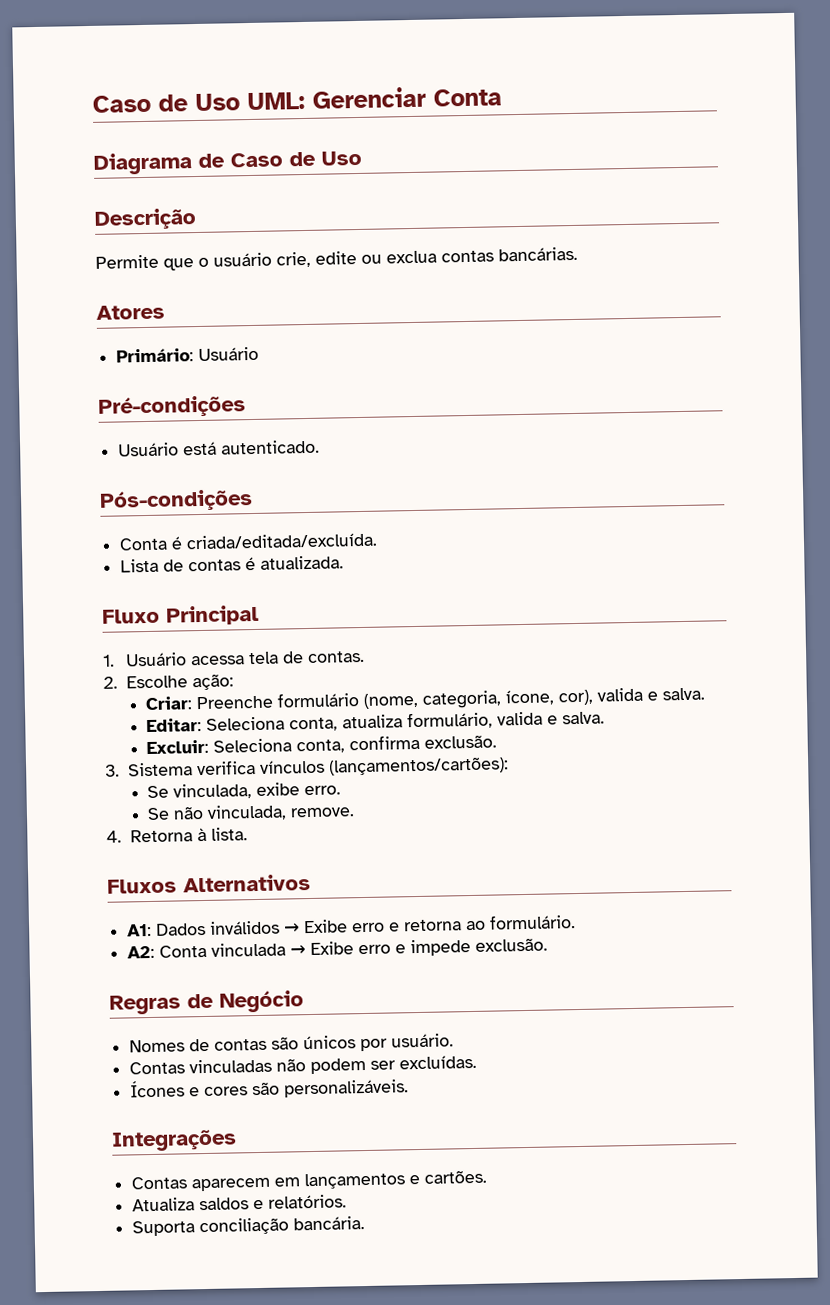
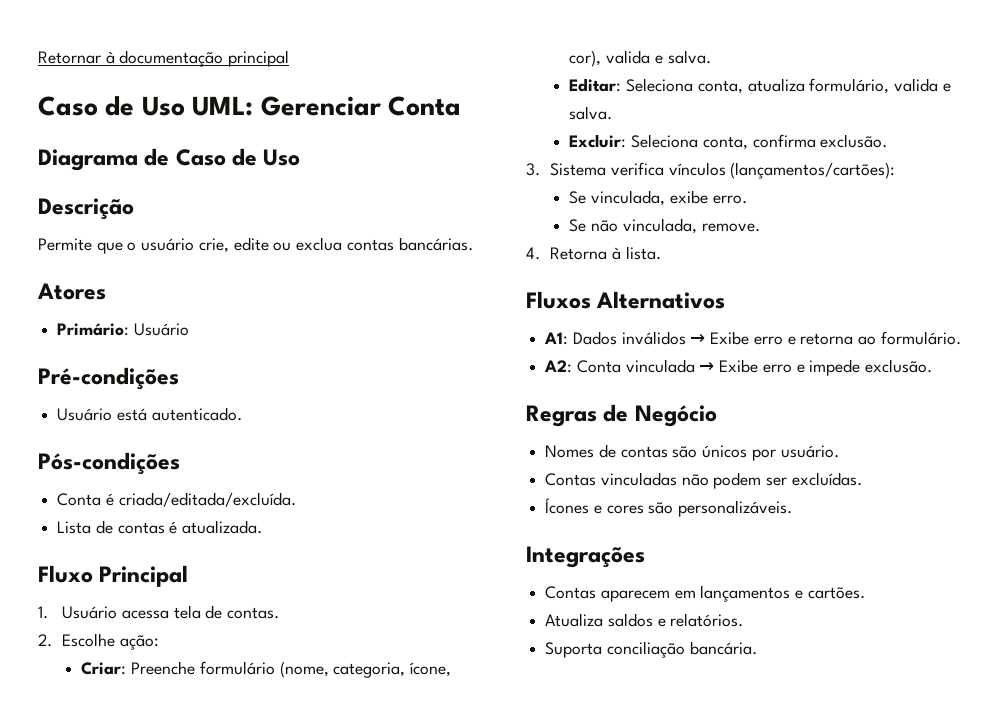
(92, 103) none -> [38,50,290,67] Retornar à documentação principal //

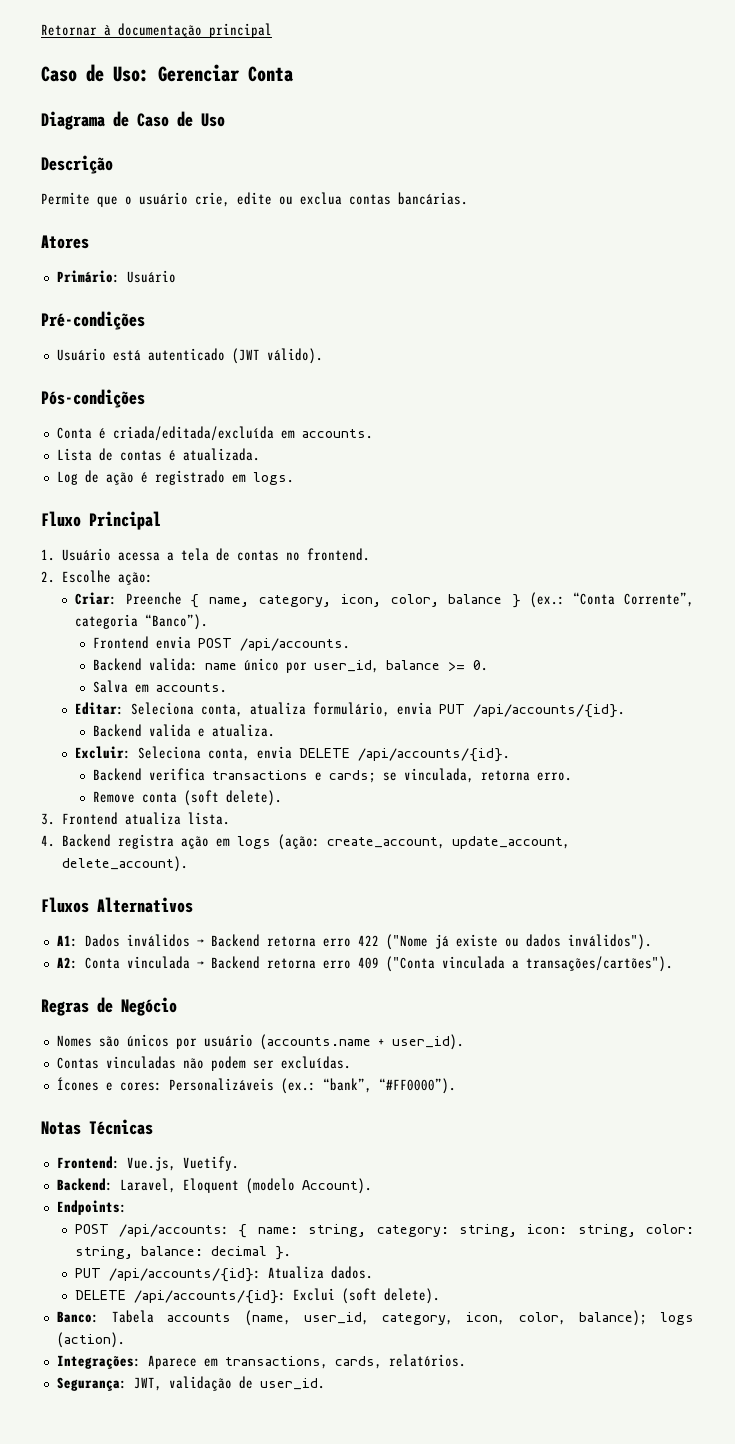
[141,96,254,116] Uso UML: -> [113,66,149,82] Uso:
[151,407,242,421] autenticado. -> [147,348,323,364] autenticado (JWT válido).
[118,492,296,507] criada/editada/excluída. -> [112,426,373,441] criada/editada/excluída em accounts.
(263, 527) none -> [56,470,294,485] // Log de ação é registrado em logs.
(169, 614) none -> [167,552,175,561] a
[226,607,279,619] contas. -> [237,548,371,561] contas no frontend.
[199,661,451,678] [569,50,711,67] formulário (nome, categoria, ícone, cor), valida e salva. -> [190,592,694,608] [74,614,208,630] [92,636,350,651] [92,658,488,673] [92,680,227,693] { name, category, icon, color, balance } (ex.: “Conta Corrente”, categoria “Banco”). // Frontend envia POST /api/accounts. // Backend valida: name único por user_id, balance >= 0. // Salva em accounts.
[893,78,951,92] [569,106,613,120] valida e salva. -> [396,702,625,718] [92,724,275,737] envia PUT /api/accounts/{id}. // Backend valida e atualiza.
[752,134,888,148] [526,162,896,179] [569,190,747,206] [569,218,760,234] [526,246,661,260] confirma exclusão. // 3. Sistema verifica vínculos (lançamentos/cartões): // Se vinculada, exibe erro. // Se não vinculada, remove. // 4. Retorna à lista. -> [256,746,510,762] [92,768,572,783] [92,790,282,806] [41,812,231,825] [41,834,571,850] [62,856,189,872] envia DELETE /api/accounts/{id}. // Backend verifica transactions e cards; se vinculada, retorna erro. // Remove conta (soft delete). // 3. Frontend atualiza lista. // 4. Backend registra ação em logs (ação: create_account, update_account, delete_account).
[710,331,961,345] [544,359,933,376] Exibe erro e retorna ao formulário. // A2: Conta vinculada → Exibe erro e impede exclusão. -> [210,934,652,950] [56,956,673,972] Backend retorna erro 422 ("Nome já existe ou dados inválidos"). // A2: Conta vinculada → Backend retorna erro 409 ("Conta vinculada a transações/cartões").
[598,444,668,458] de contas -> (92, 1041) none
[780,445,839,458] usuário. -> [203,1034,464,1050] usuário (accounts.name + user_id).
[606,500,793,517] [526,546,645,568] [545,585,865,602] [545,613,744,627] [545,641,757,658] cores são personalizáveis. // Integrações // Contas aparecem em lançamentos e cartões. // Atualiza saldos e relatórios. // Suporta conciliação bancária. -> [119,1078,456,1094] [41,1119,153,1135] [56,1156,239,1171] [56,1178,372,1194] [56,1200,127,1215] [74,1224,694,1238] [74,1246,291,1260] [74,1266,373,1282] [74,1288,440,1304] [56,1310,694,1326] [56,1332,125,1348] [56,1354,466,1369] [56,1376,325,1391] cores: Personalizáveis (ex.: “bank”, “#FF0000”). // Notas Técnicas // Frontend: Vue.js, Vuetify. // Backend: Laravel, Eloquent (modelo Account). // Endpoints: // POST /api/accounts: { name: string, category: string, icon: string, color: string, balance: decimal }. // PUT /api/accounts/{id}: Atualiza dados. // DELETE /api/accounts/{id}: Exclui (soft delete). // Banco: Tabela accounts (name, user_id, category, icon, color, balance); logs (action). // Integrações: Aparece em transactions, cards, relatórios. // Segurança: JWT, validação de user_id.

